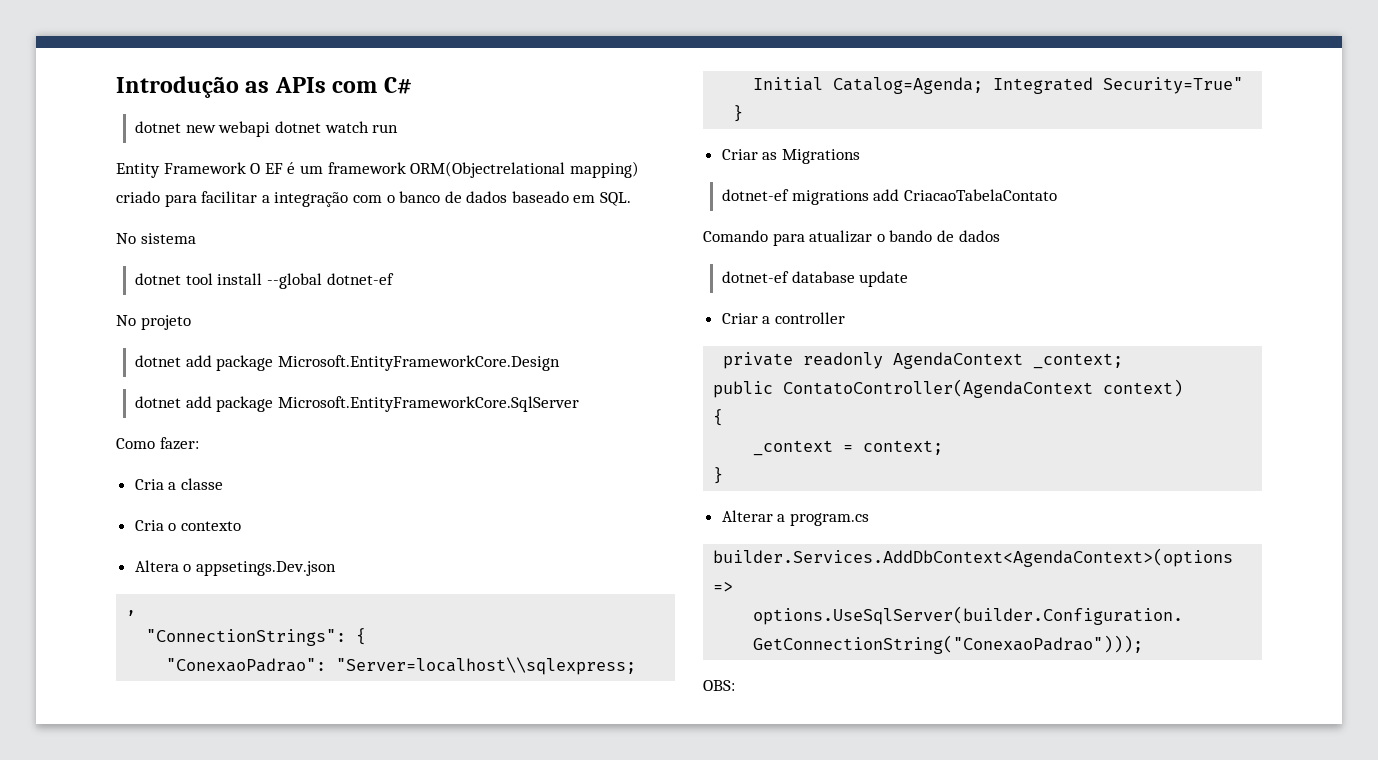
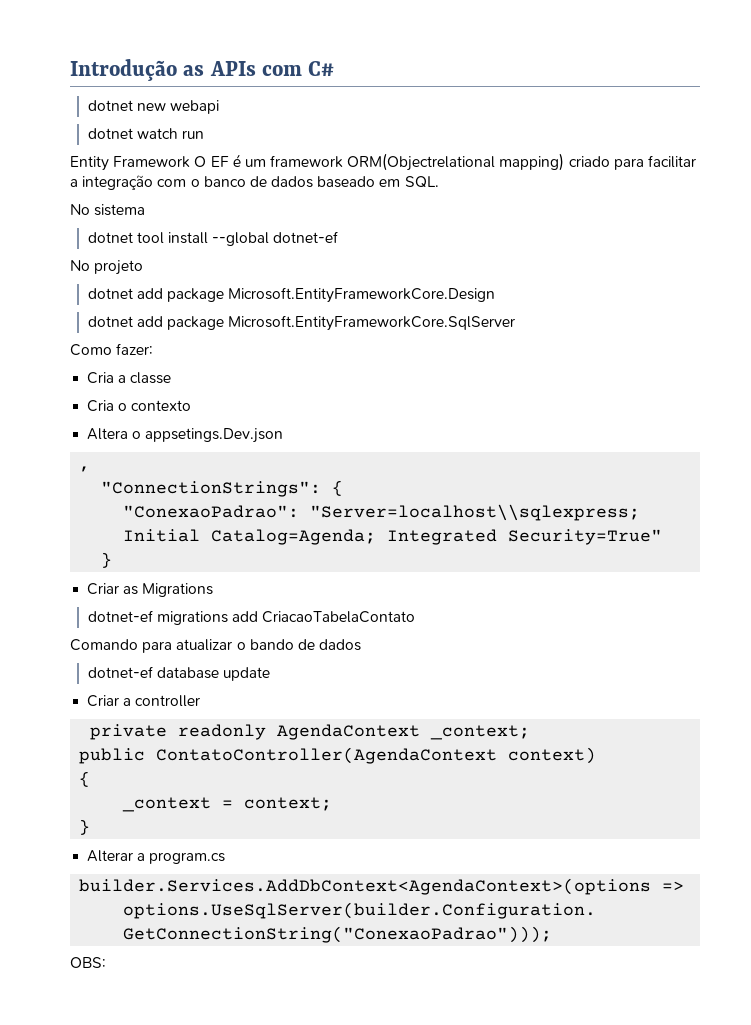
(271, 129) none -> (220, 107) //

